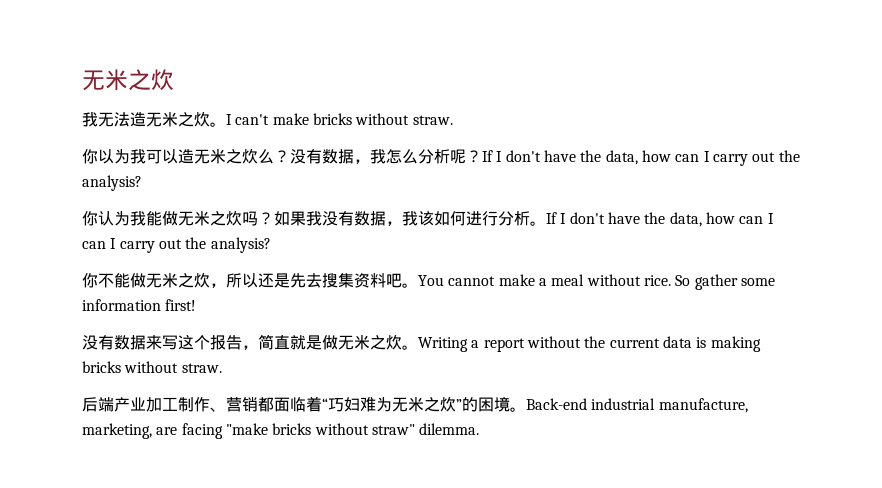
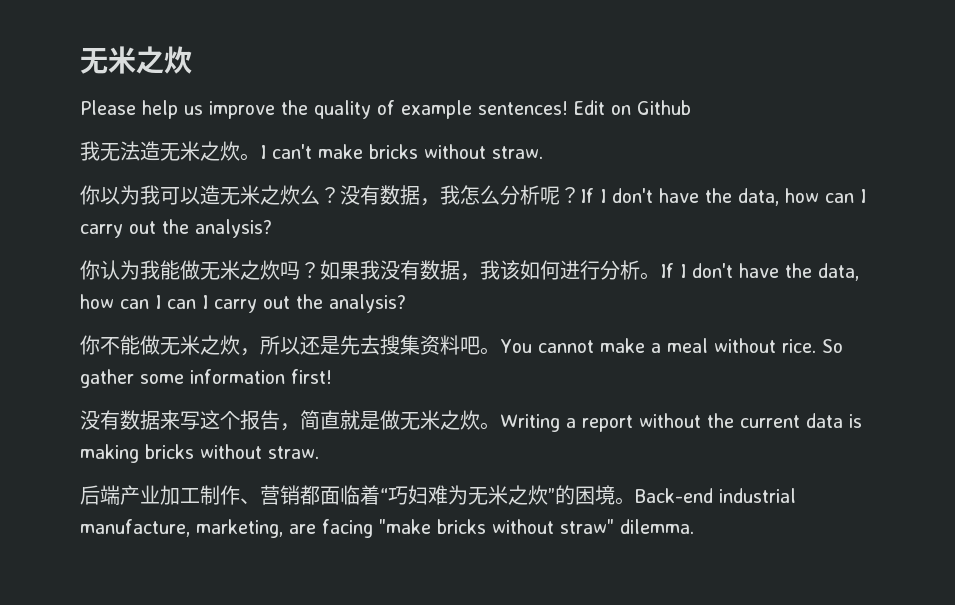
[82,69,174,91] 无米之炊 -> [80,46,192,74] [80,100,691,119] 无米之炊 // Please help us improve the quality of example sentences! Edit on Github

